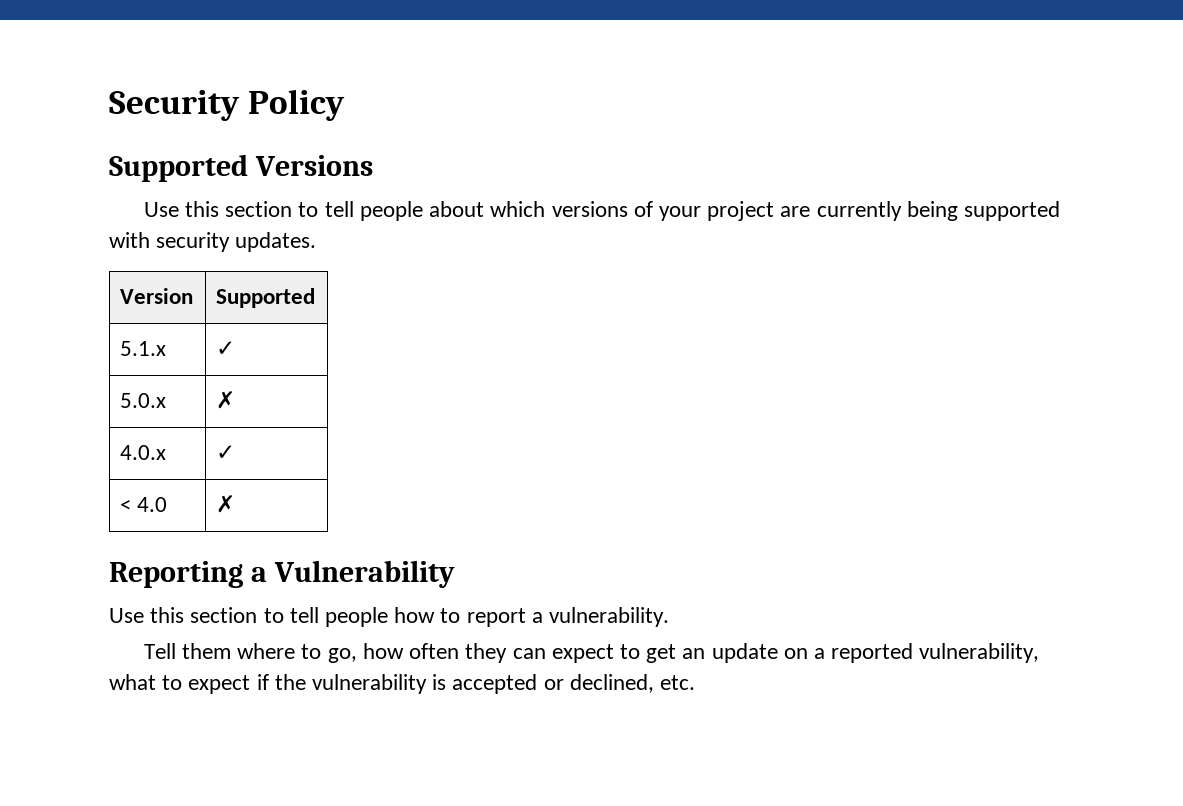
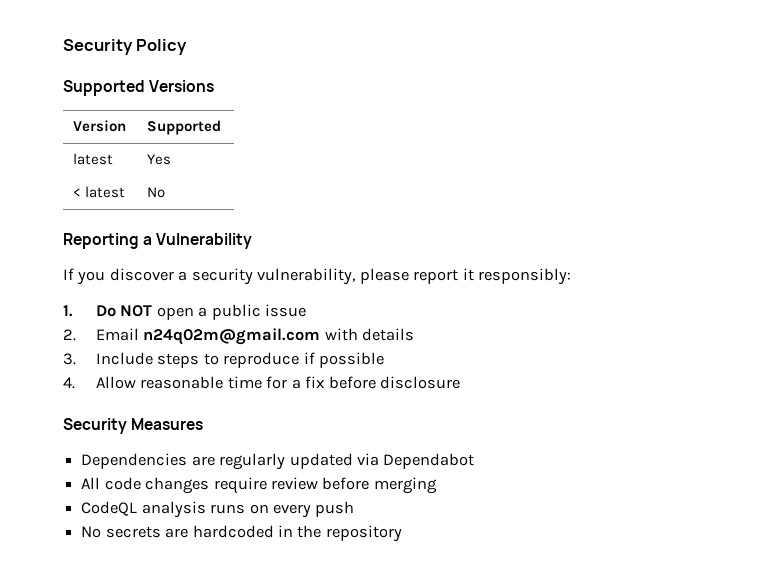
[143,201,1061,221] [109,232,317,252] [120,288,194,304] [216,288,316,308] [120,341,167,356] [216,341,236,356] [120,393,167,408] [216,391,236,409] [120,445,167,460] [216,445,236,460] // Use this section to tell people about which versions of your project are currently being supported with security updates. // Version | Supported // 5.1.x | ✓ // 5.0.x | ✗ // 4.0.x | ✓ -> [73,120,127,132] [147,120,222,135] [73,153,114,165] [147,154,172,165] // Version | Supported // latest | Yes
[137,497,168,512] [216,495,236,513] 4.0 | ✗ -> [85,186,126,198] [147,187,166,198] latest | No
[109,607,670,627] [143,643,1040,663] [109,674,696,694] Use this section to tell people how to report a vulnerability. // Tell them where to go, how often they can expect to get an update on a reported vulnerability, what to expect if the vulnerability is accepted or declined, etc. -> [63,268,572,285] [63,304,307,320] [63,328,415,345] [63,352,385,368] [63,376,461,389] [63,418,204,434] [81,453,475,470] [81,477,437,494] [81,501,355,518] [81,525,402,542] If you discover a security vulnerability, please report it responsibly: // 1. Do NOT open a public issue // 2. Email n24q02m@gmail.com with details // 3. Include steps to reproduce if possible // 4. Allow reasonable time for a fix before disclosure // Security Measures // Dependencies are regularly updated via Dependabot // All code changes require review before merging // CodeQL analysis runs on every push // No secrets are hardcoded in the repository

